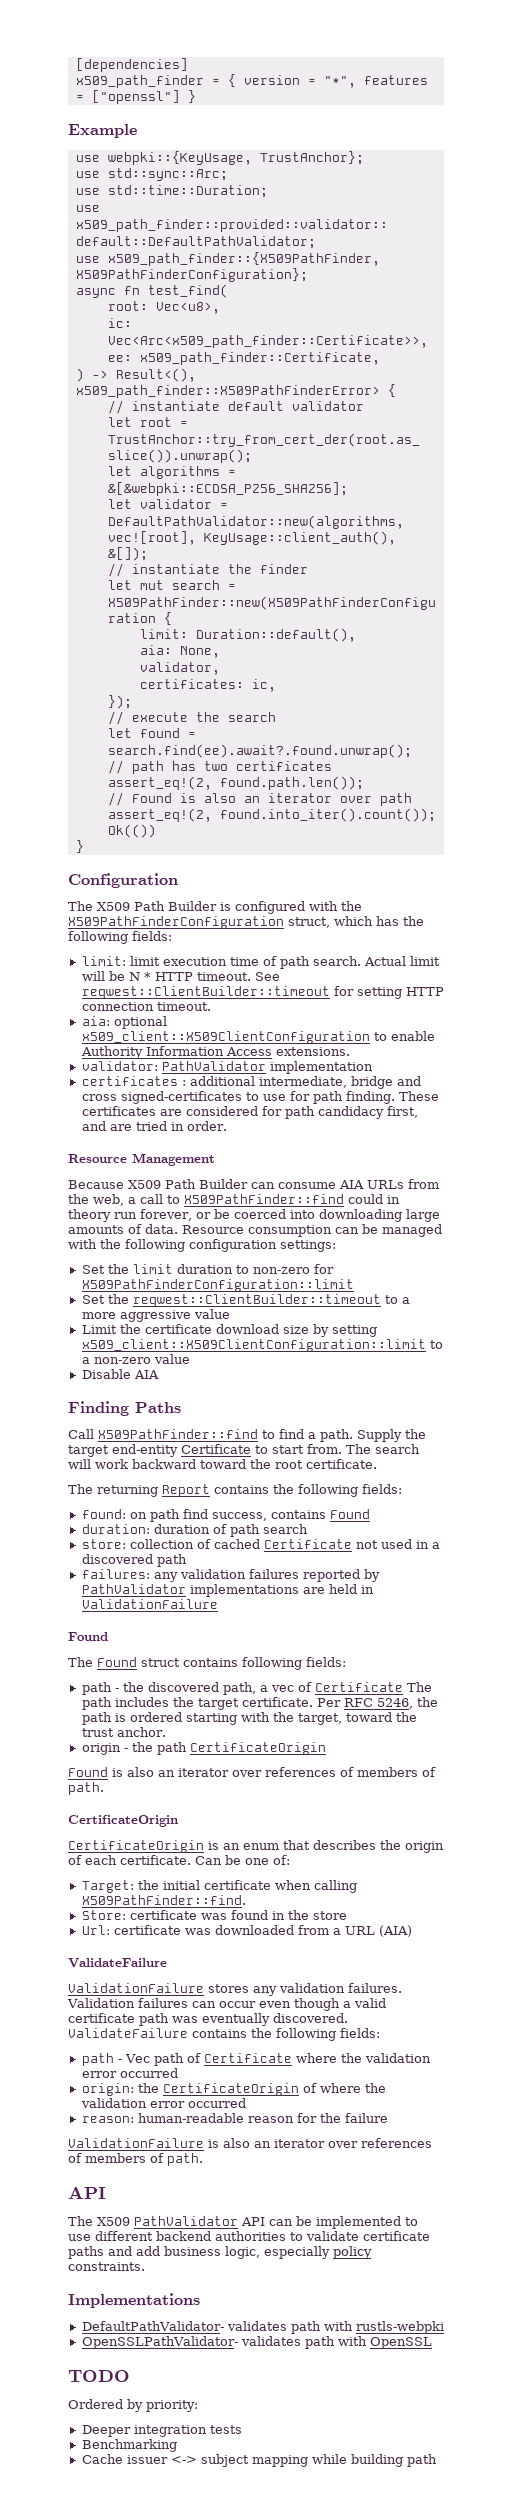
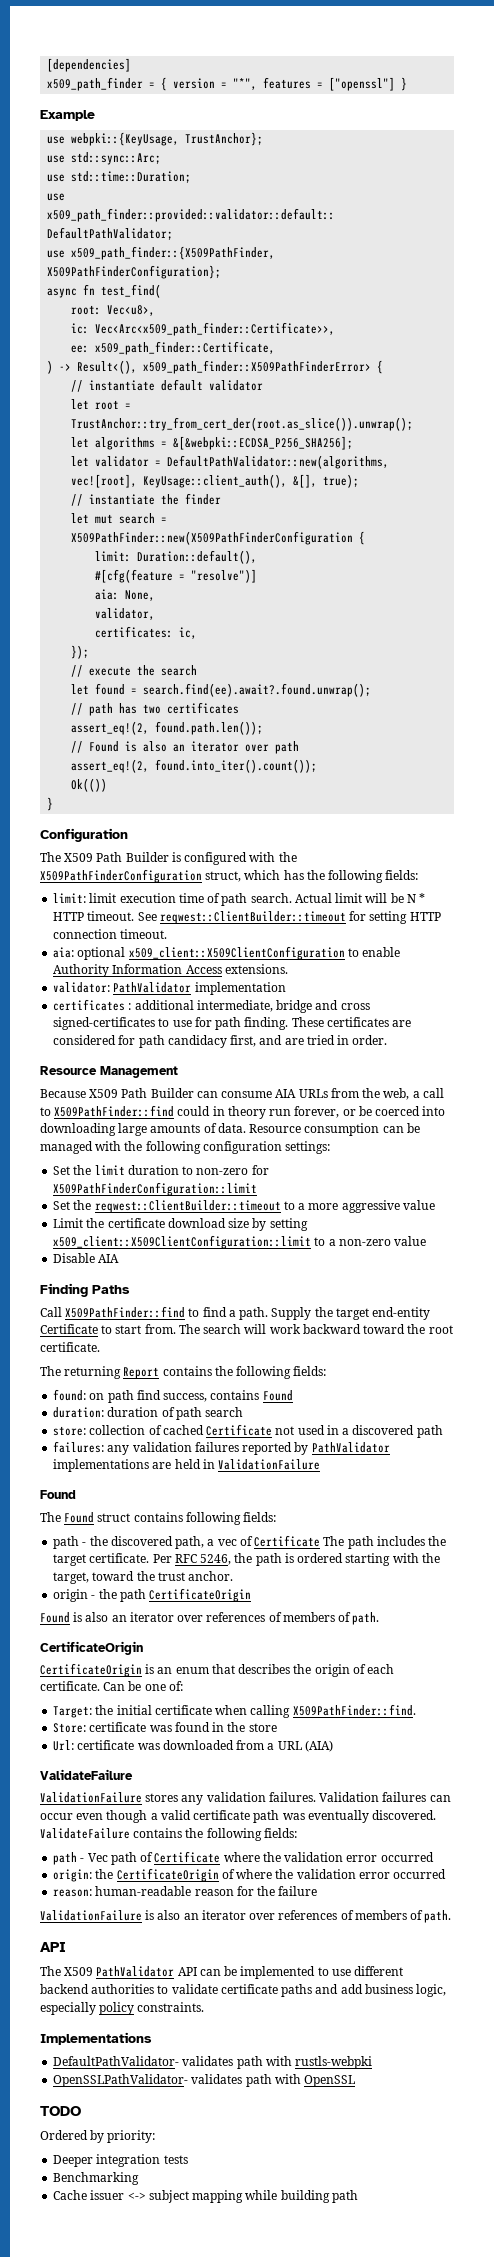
[107,547,148,561] &[]); -> [293,474,360,488] &[], true);
(356, 635) none -> [95,569,258,583] // #[cfg(feature = "resolve")]

